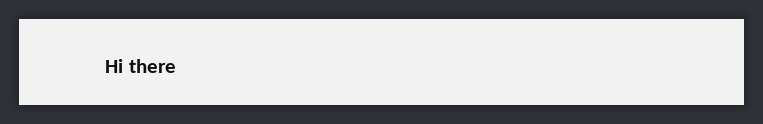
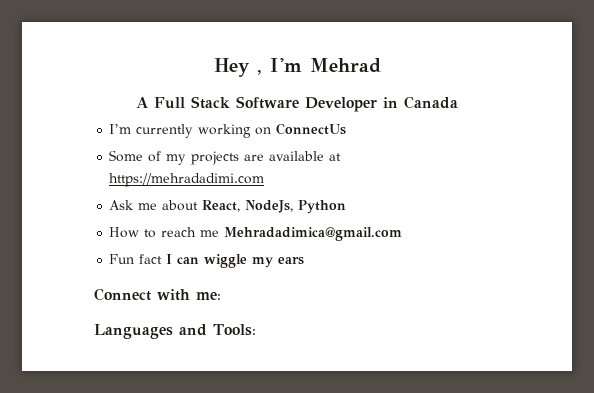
[105,59,176,73] Hi there -> [213,58,381,77] [136,96,458,112] [109,123,347,138] [109,150,342,165] [109,173,265,187] [109,200,347,214] [109,227,403,241] [109,254,305,268] [94,288,221,301] [94,324,256,339] Hey , I'm Mehrad // A Full Stack Software Developer in Canada // I’m currently working on ConnectUs // Some of my projects are available at https://mehradadimi.com // Ask me about React, NodeJs, Python // How to reach me Mehradadimica@gmail.com // Fun fact I can wiggle my ears // Connect with me: // Languages and Tools:

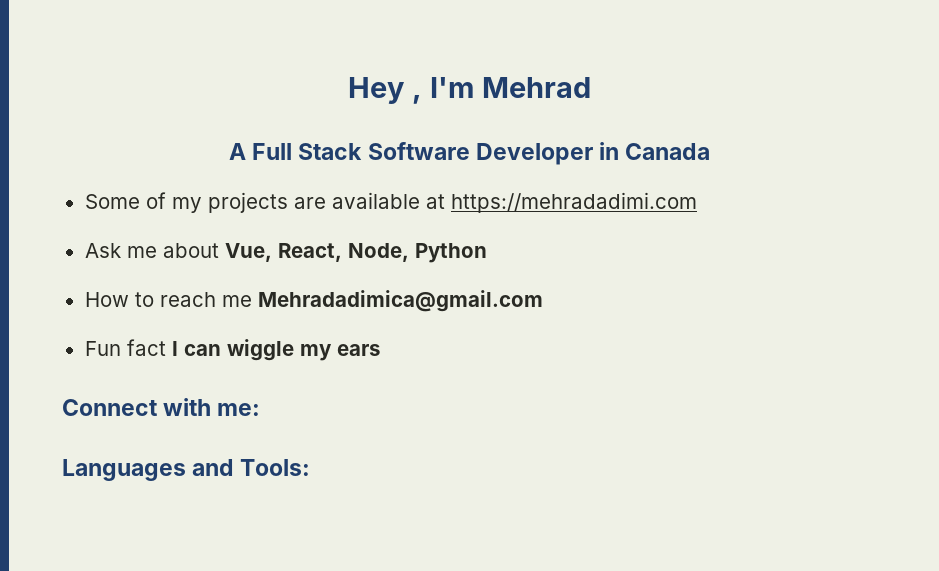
[109,123,347,138] // I’m currently working on ConnectUs -> (711, 151) none
[202,200,294,213] React, NodeJs, -> [224,243,409,262] Vue, React, Node,

